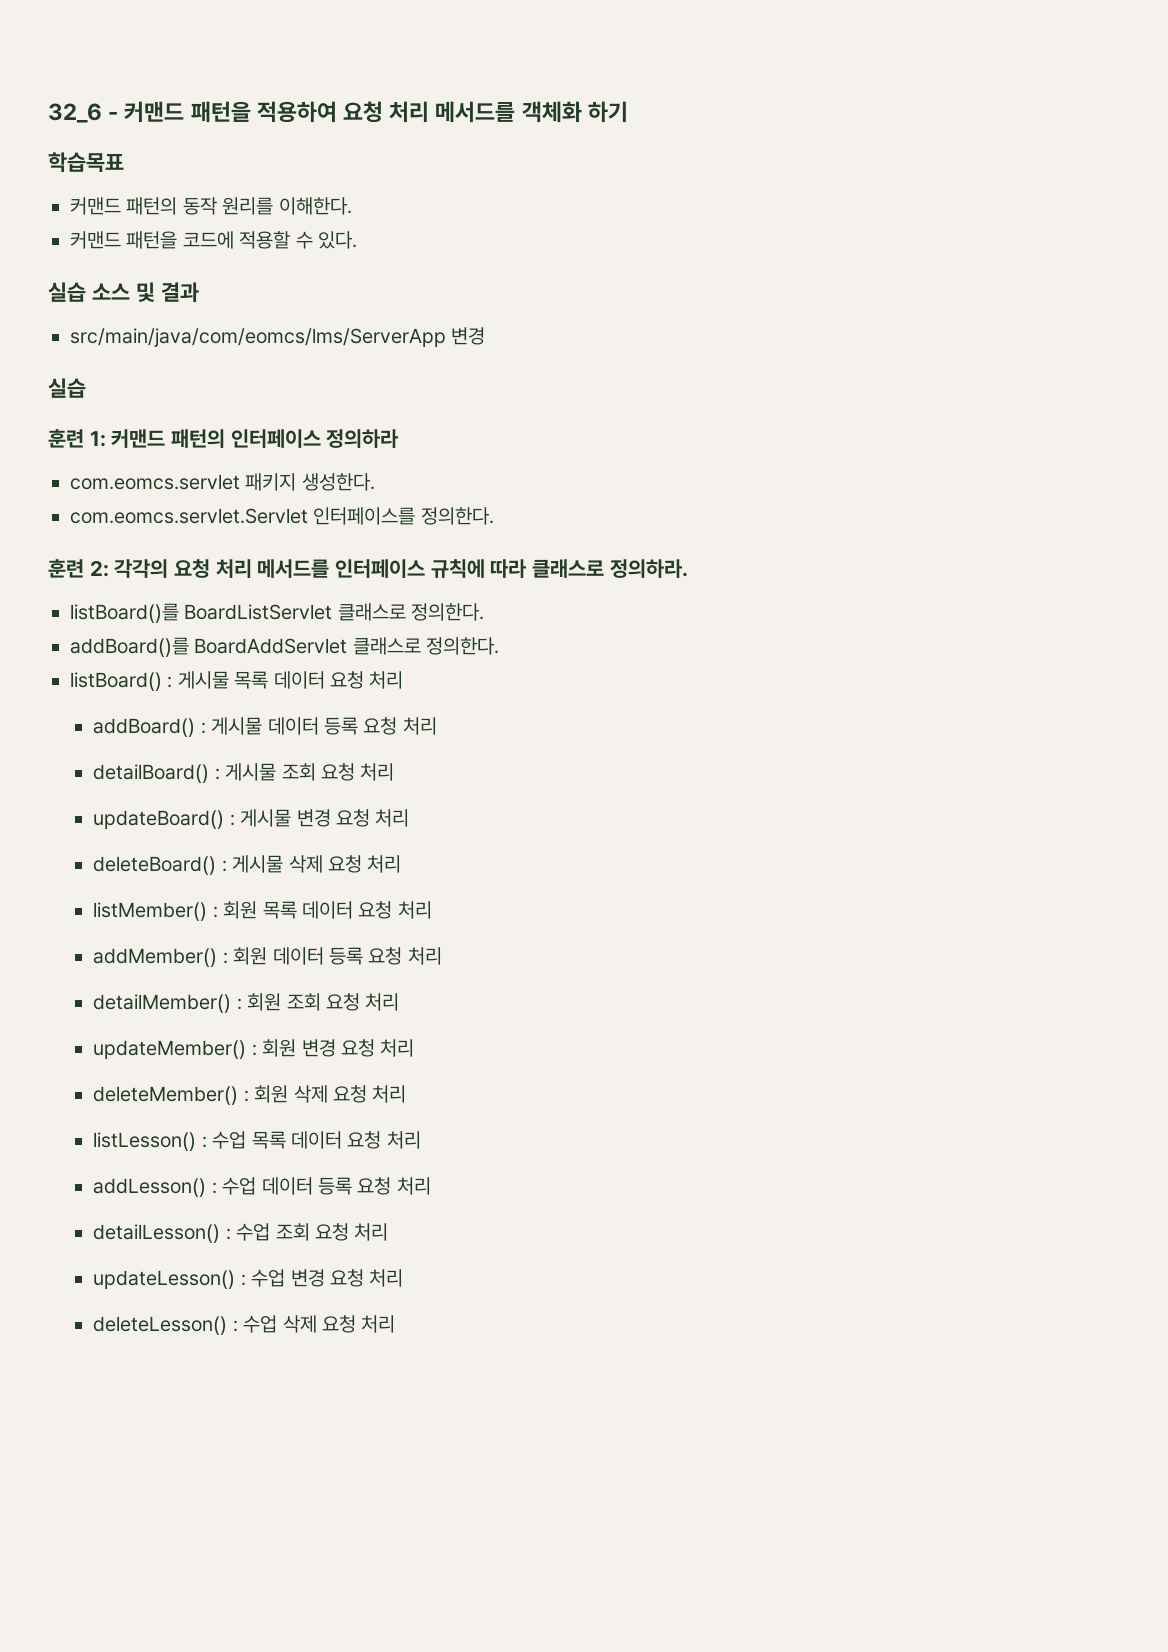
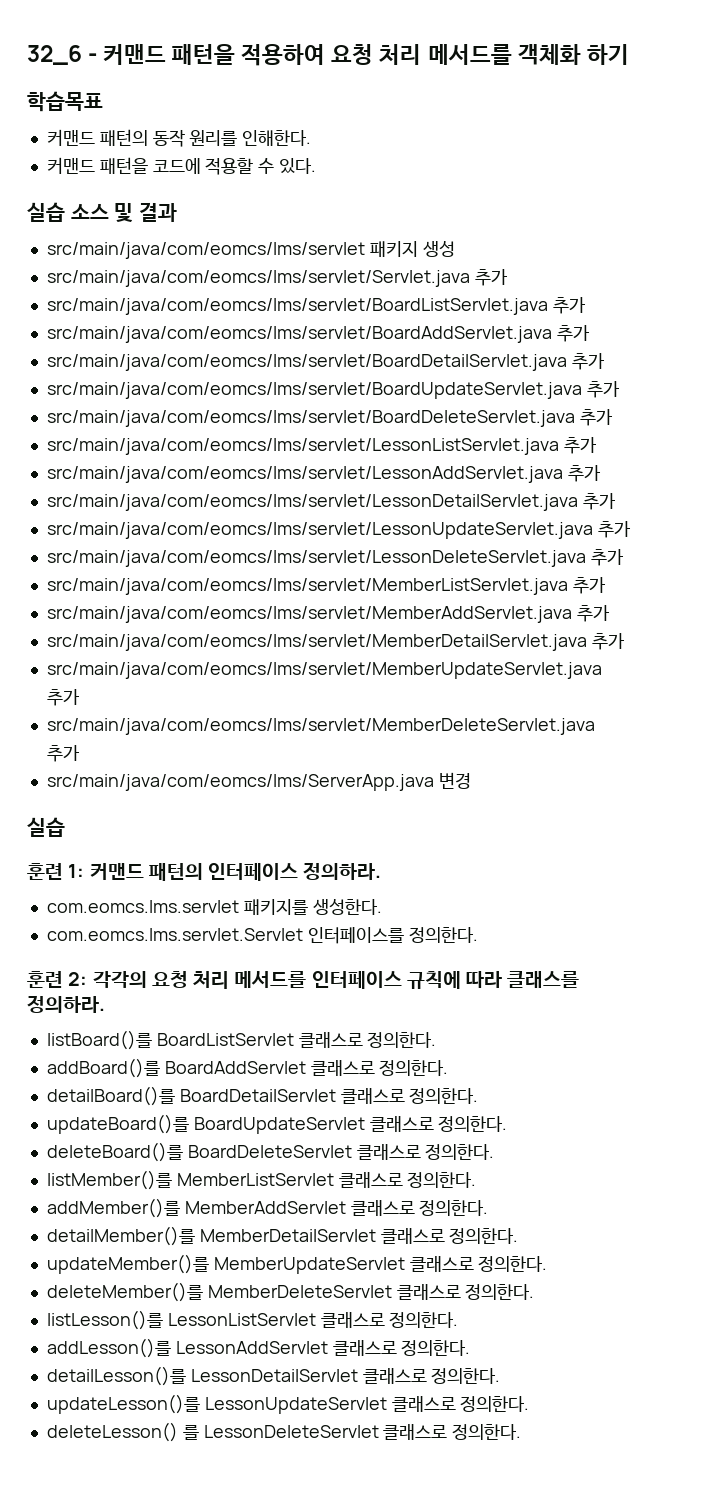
[278,197,352,215] 이해한다. -> [242,130,312,146] 인해한다.
[70,328,446,347] src/main/java/com/eomcs/lms/ServerApp -> [46,241,455,259] [46,269,508,287] [46,297,586,315] [46,325,590,343] [46,353,605,371] [46,381,620,399] [46,409,613,427] [46,437,597,455] [46,465,601,483] [46,493,616,511] [46,521,631,539] [46,549,624,567] [46,577,606,595] [46,605,610,623] [46,633,625,651] [46,662,602,679] [46,689,80,706] [46,718,595,735] [46,745,80,762] [46,774,434,791] src/main/java/com/eomcs/lms/servlet 패키지 생성 // src/main/java/com/eomcs/lms/servlet/Servlet.java 추가 // src/main/java/com/eomcs/lms/servlet/BoardListServlet.java 추가 // src/main/java/com/eomcs/lms/servlet/BoardAddServlet.java 추가 // src/main/java/com/eomcs/lms/servlet/BoardDetailServlet.java 추가 // src/main/java/com/eomcs/lms/servlet/BoardUpdateServlet.java 추가 // src/main/java/com/eomcs/lms/servlet/BoardDeleteServlet.java 추가 // src/main/java/com/eomcs/lms/servlet/LessonListServlet.java 추가 // src/main/java/com/eomcs/lms/servlet/LessonAddServlet.java 추가 // src/main/java/com/eomcs/lms/servlet/LessonDetailServlet.java 추가 // src/main/java/com/eomcs/lms/servlet/LessonUpdateServlet.java 추가 // src/main/java/com/eomcs/lms/servlet/LessonDeleteServlet.java 추가 // src/main/java/com/eomcs/lms/servlet/MemberListServlet.java 추가 // src/main/java/com/eomcs/lms/servlet/MemberAddServlet.java 추가 // src/main/java/com/eomcs/lms/servlet/MemberDetailServlet.java 추가 // src/main/java/com/eomcs/lms/servlet/MemberUpdateServlet.java 추가 // src/main/java/com/eomcs/lms/servlet/MemberDeleteServlet.java 추가 // src/main/java/com/eomcs/lms/ServerApp.java
[326,429,400,448] [70,473,297,491] 정의하라 // com.eomcs.servlet 패키지 -> [303,862,382,880] [46,899,308,915] 정의하라. // com.eomcs.lms.servlet 패키지를
[70,508,308,524] com.eomcs.servlet.Servlet -> [46,928,303,941] com.eomcs.lms.servlet.Servlet
[532,559,605,578] 클래스로 -> [507,971,580,988] 클래스를
[70,671,404,691] [93,717,437,737] [93,763,395,783] [93,809,410,829] [93,855,402,875] [93,901,432,921] [93,947,442,967] [93,993,400,1013] [93,1039,415,1059] [93,1085,407,1105] [93,1131,421,1151] [93,1177,431,1197] [93,1223,389,1243] [93,1269,404,1289] [93,1315,396,1335] listBoard() : 게시물 목록 데이터 요청 처리 // addBoard() : 게시물 데이터 등록 요청 처리 // detailBoard() : 게시물 조회 요청 처리 // updateBoard() : 게시물 변경 요청 처리 // deleteBoard() : 게시물 삭제 요청 처리 // listMember() : 회원 목록 데이터 요청 처리 // addMember() : 회원 데이터 등록 요청 처리 // detailMember() : 회원 조회 요청 처리 // updateMember() : 회원 변경 요청 처리 // deleteMember() : 회원 삭제 요청 처리 // listLesson() : 수업 목록 데이터 요청 처리 // addLesson() : 수업 데이터 등록 요청 처리 // detailLesson() : 수업 조회 요청 처리 // updateLesson() : 수업 변경 요청 처리 // deleteLesson() : 수업 삭제 요청 처리 -> [46,1086,479,1106] [46,1114,508,1134] [46,1142,495,1162] [46,1170,477,1190] [46,1198,489,1218] [46,1226,519,1246] [46,1254,548,1274] [46,1282,535,1302] [46,1310,459,1330] [46,1338,471,1358] [46,1366,501,1386] [46,1394,530,1414] [46,1422,522,1442] detailBoard()를 BoardDetailServlet 클래스로 정의한다. // updateBoard()를 BoardUpdateServlet 클래스로 정의한다. // deleteBoard()를 BoardDeleteServlet 클래스로 정의한다. // listMember()를 MemberListServlet 클래스로 정의한다. // addMember()를 MemberAddServlet 클래스로 정의한다. // detailMember()를 MemberDetailServlet 클래스로 정의한다. // updateMember()를 MemberUpdateServlet 클래스로 정의한다. // deleteMember()를 MemberDeleteServlet 클래스로 정의한다. // listLesson()를 LessonListServlet 클래스로 정의한다. // addLesson()를 LessonAddServlet 클래스로 정의한다. // detailLesson()를 LessonDetailServlet 클래스로 정의한다. // updateLesson()를 LessonUpdateServlet 클래스로 정의한다. // deleteLesson() 를 LessonDeleteServlet 클래스로 정의한다.

